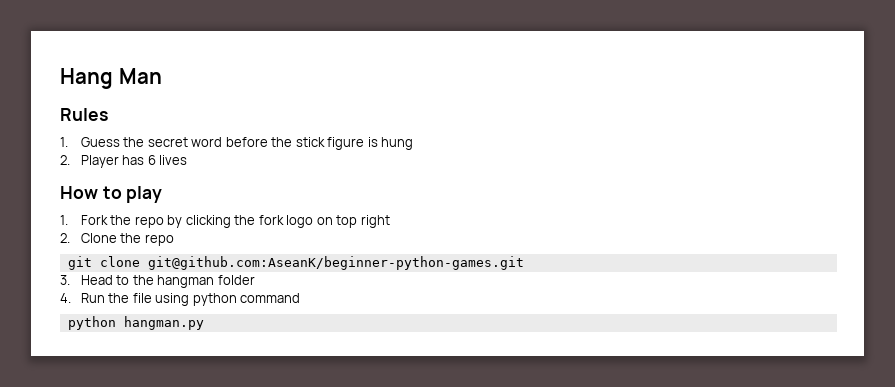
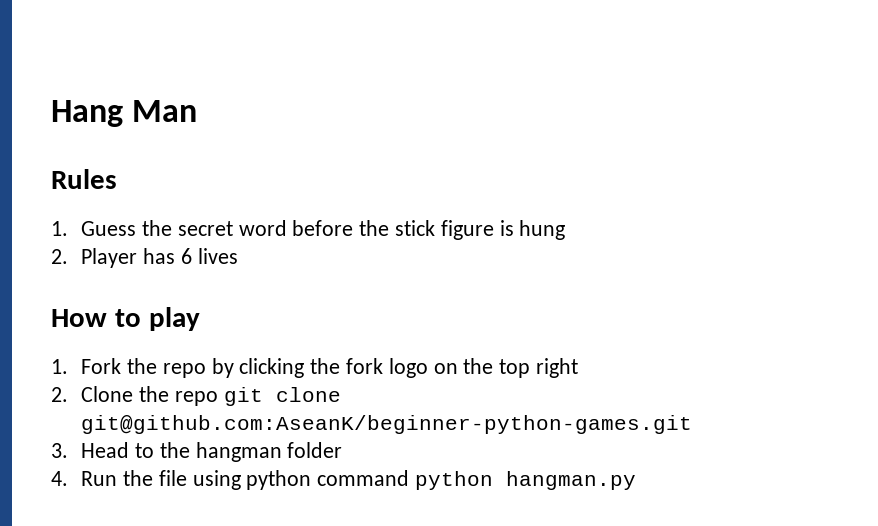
(333, 221) none -> [463,358,494,374] the
(174, 240) // -> (218, 398) none
(301, 298) // -> (410, 478) none

